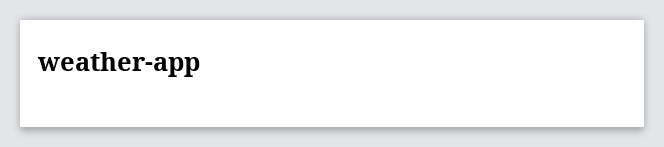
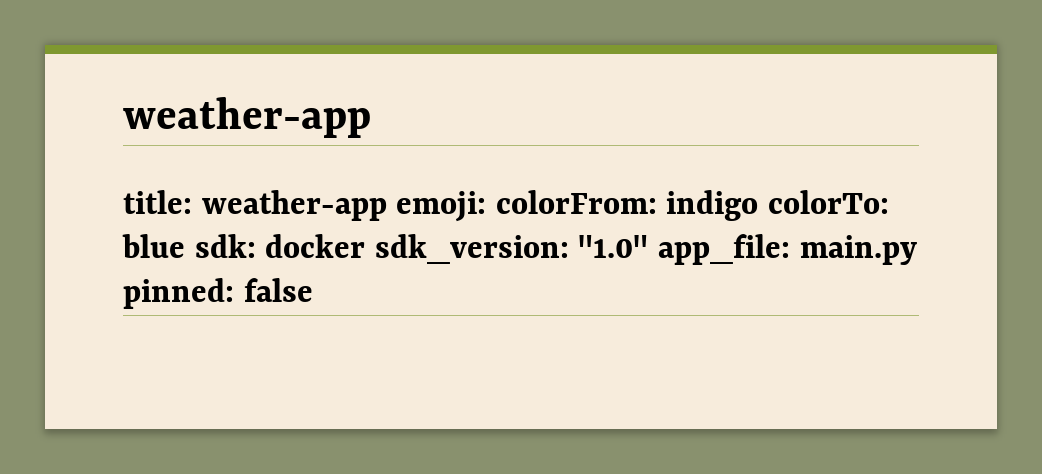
[37,52,200,77] weather-app -> [123,97,371,138] [123,190,889,222] [122,234,917,265] [123,278,313,309] weather-app // title: weather-app emoji: colorFrom: indigo colorTo: blue sdk: docker sdk_version: "1.0" app_file: main.py pinned: false

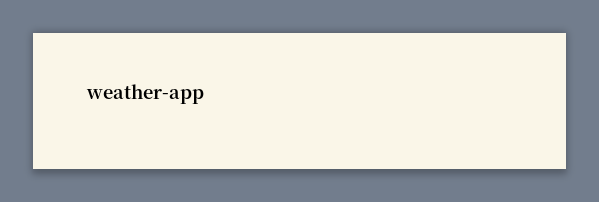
[123,97,371,138] [123,190,889,222] [122,234,917,265] [123,278,313,309] weather-app // title: weather-app emoji: colorFrom: indigo colorTo: blue sdk: docker sdk_version: "1.0" app_file: main.py pinned: false -> [86,84,204,104] weather-app

